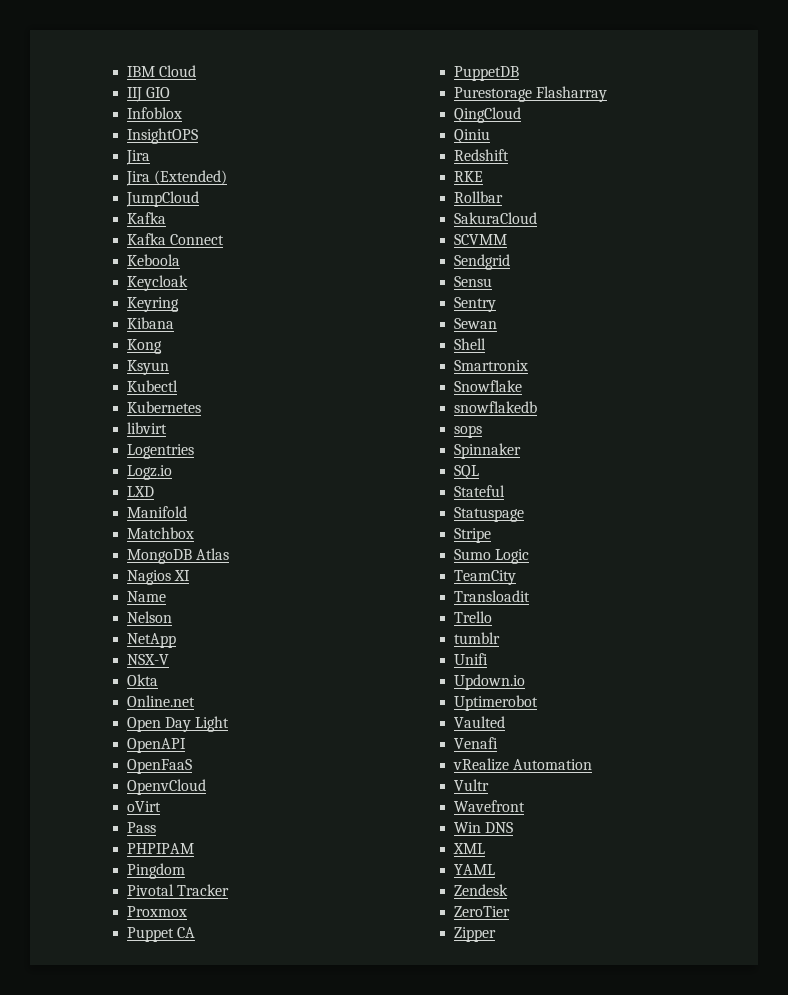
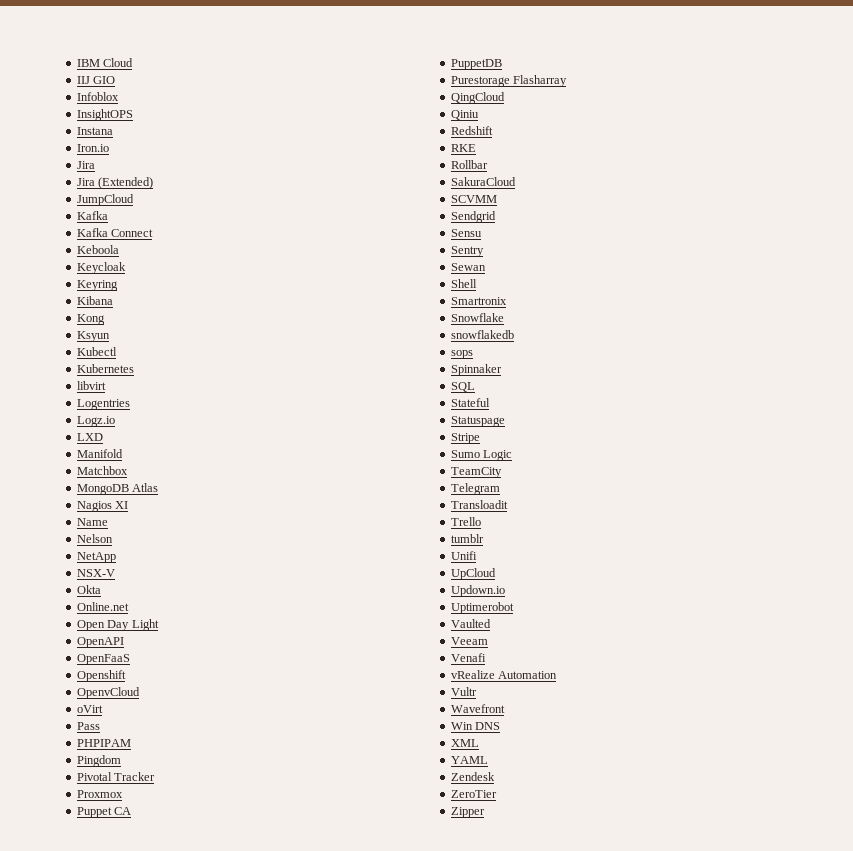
(199, 136) none -> [76,127,113,135] [76,144,109,152] // Instana // Iron.io
(193, 766) none -> [76,670,126,682] // Openshift
(517, 577) none -> [450,483,500,495] // Telegram
(489, 659) none -> [450,568,496,580] // UpCloud
(506, 722) none -> [450,637,488,645] // Veeam

